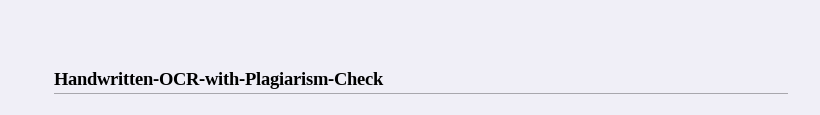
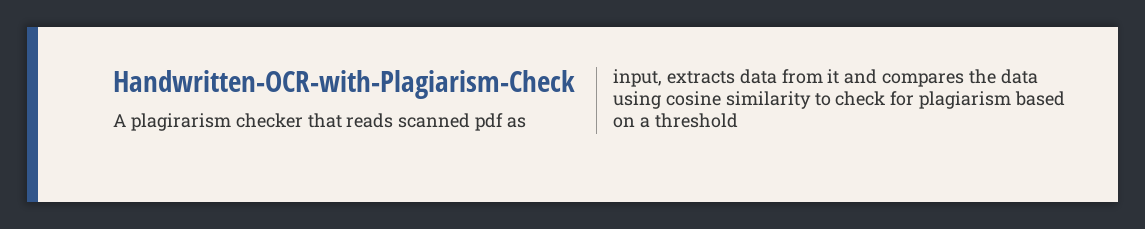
(384, 80) none -> [113,113,527,131] [613,69,1038,87] [613,91,1066,109] [613,113,738,128] // A plagirarism checker that reads scanned pdf as input, extracts data from it and compares the data using cosine similarity to check for plagiarism based on a threshold

